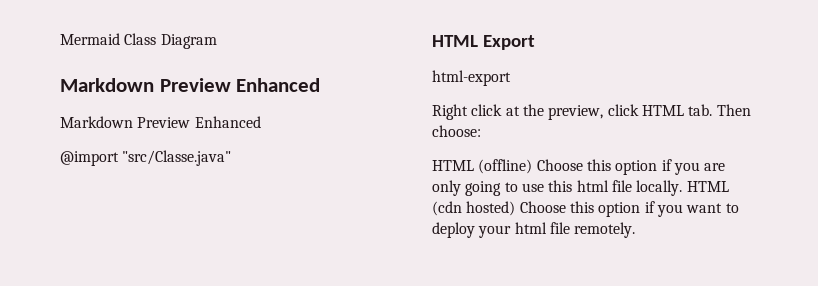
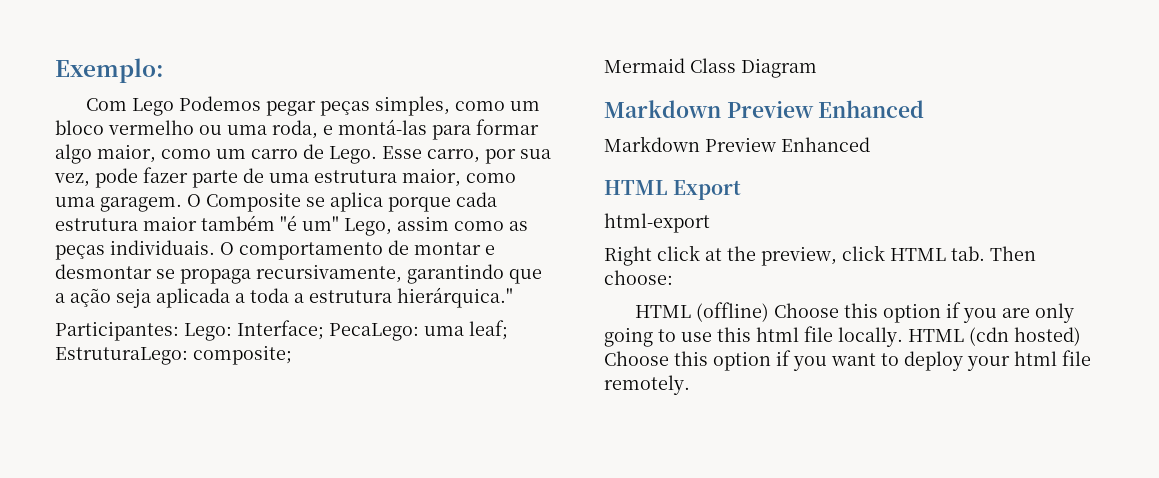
(60, 39) none -> [55,58,164,83] [86,96,541,116] [55,119,539,140] [55,144,551,164] [54,167,516,188] [55,192,497,212] [55,215,528,236] [55,240,495,260] [55,264,542,284] [55,287,513,308] [55,320,508,341] [55,345,292,365] Exemplo: // Com Lego Podemos pegar peças simples, como um bloco vermelho ou uma roda, e montá-las para formar algo maior, como um carro de Lego. Esse carro, por sua vez, pode fazer parte de uma estrutura maior, como uma garagem. O Composite se aplica porque cada estrutura maior também "é um" Lego, assim como as peças individuais. O comportamento de montar e desmontar se propaga recursivamente, garantindo que a ação seja aplicada a toda a estrutura hierárquica." // Participantes: Lego: Interface; PecaLego: uma leaf; EstruturaLego: composite; //
[60,150,232,166] // @import "src/Classe.java" -> (870, 144) none

